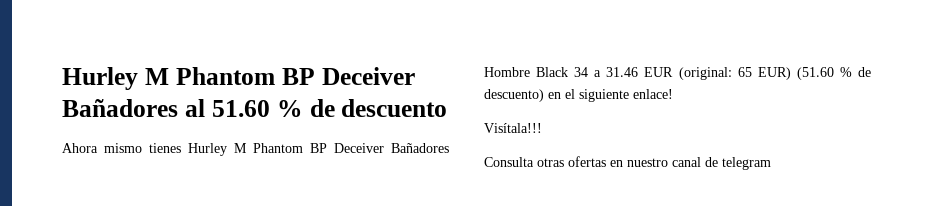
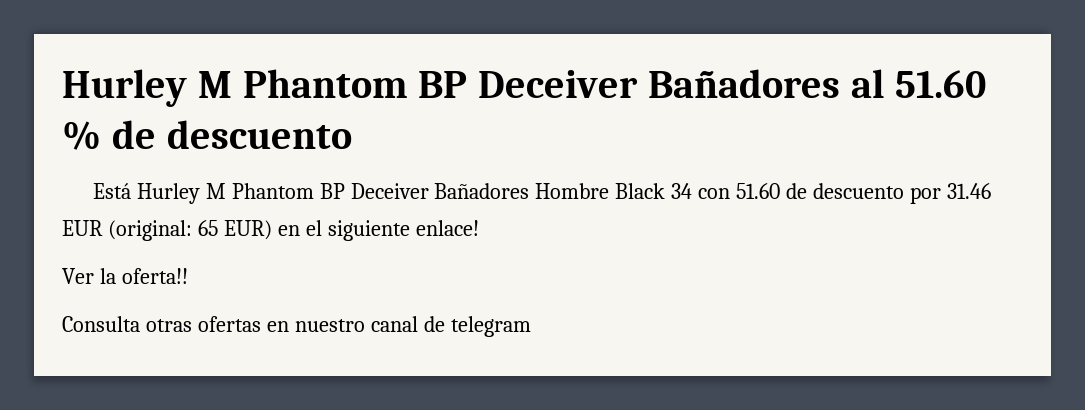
[62,143,181,153] Ahora mismo tienes -> [92,183,131,199] Está
[594,70,602,77] a -> [698,183,942,204] con 51.60 de descuento por
[796,67,871,80] [484,89,544,102] (51.60 % de descuento) -> (272, 230) none
[484,123,542,133] Visítala!!! -> [62,268,188,284] Ver la oferta!!

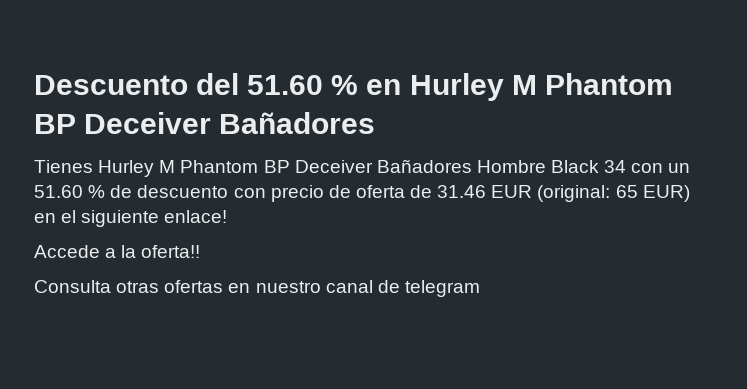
[62,69,986,107] [62,120,352,150] [92,183,131,199] Hurley M Phantom BP Deceiver Bañadores al 51.60 % de descuento // Está -> [34,73,673,101] [34,112,376,134] [34,160,93,173] Descuento del 51.60 % en Hurley M Phantom BP Deceiver Bañadores // Tienes
[736,183,942,204] 51.60 de descuento por -> [668,163,691,173] [34,185,433,202] un 51.60 % de descuento con precio de oferta de
[62,268,94,284] Ver -> [34,245,117,258] Accede a

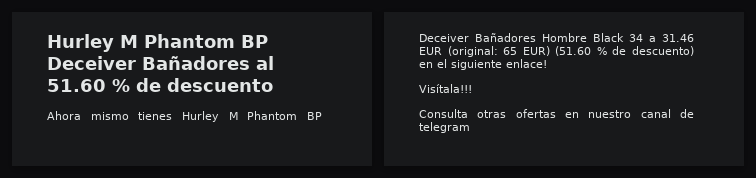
[34,73,673,101] [34,112,376,134] [34,160,93,173] Descuento del 51.60 % en Hurley M Phantom BP Deceiver Bañadores // Tienes -> [47,34,268,52] [47,56,274,70] [47,78,273,92] [47,111,173,120] Hurley M Phantom BP Deceiver Bañadores al 51.60 % de descuento // Ahora mismo tienes
[631,163,691,173] [34,185,433,202] con un 51.60 % de descuento con precio de oferta de -> [649,36,656,42] a
(690, 193) none -> [555,46,694,56] (51.60 % de descuento)
[34,245,201,258] Accede a la oferta!! -> [419,84,472,93] Visítala!!!

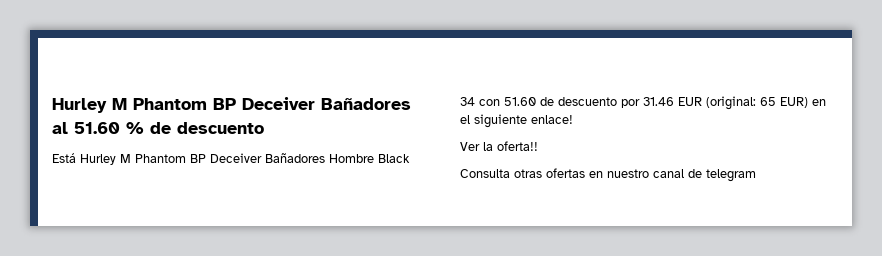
[47,111,173,120] Ahora mismo tienes -> [52,153,76,163] Está
[649,36,656,42] a -> [479,97,640,108] con 51.60 de descuento por
[555,46,694,56] (51.60 % de descuento) -> (808, 102) none
[419,84,472,93] Visítala!!! -> [460,141,538,151] Ver la oferta!!

